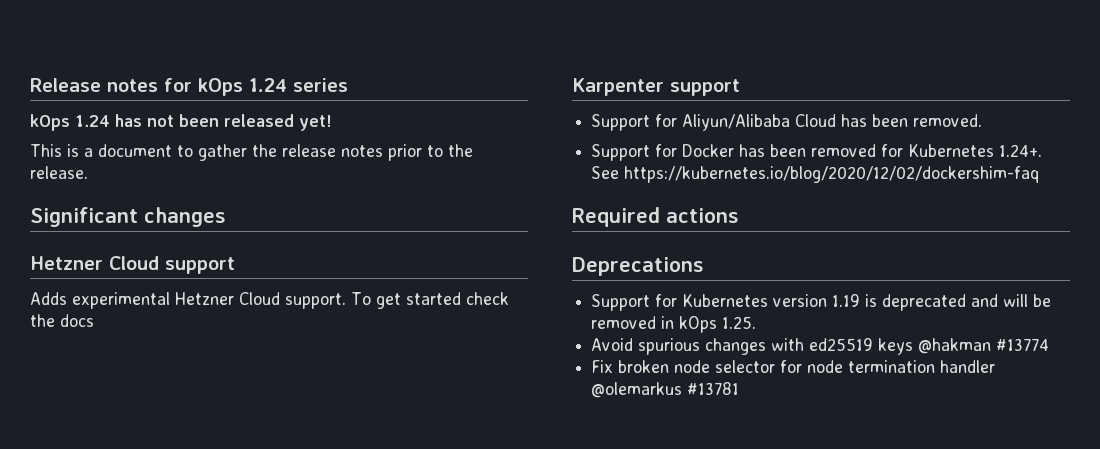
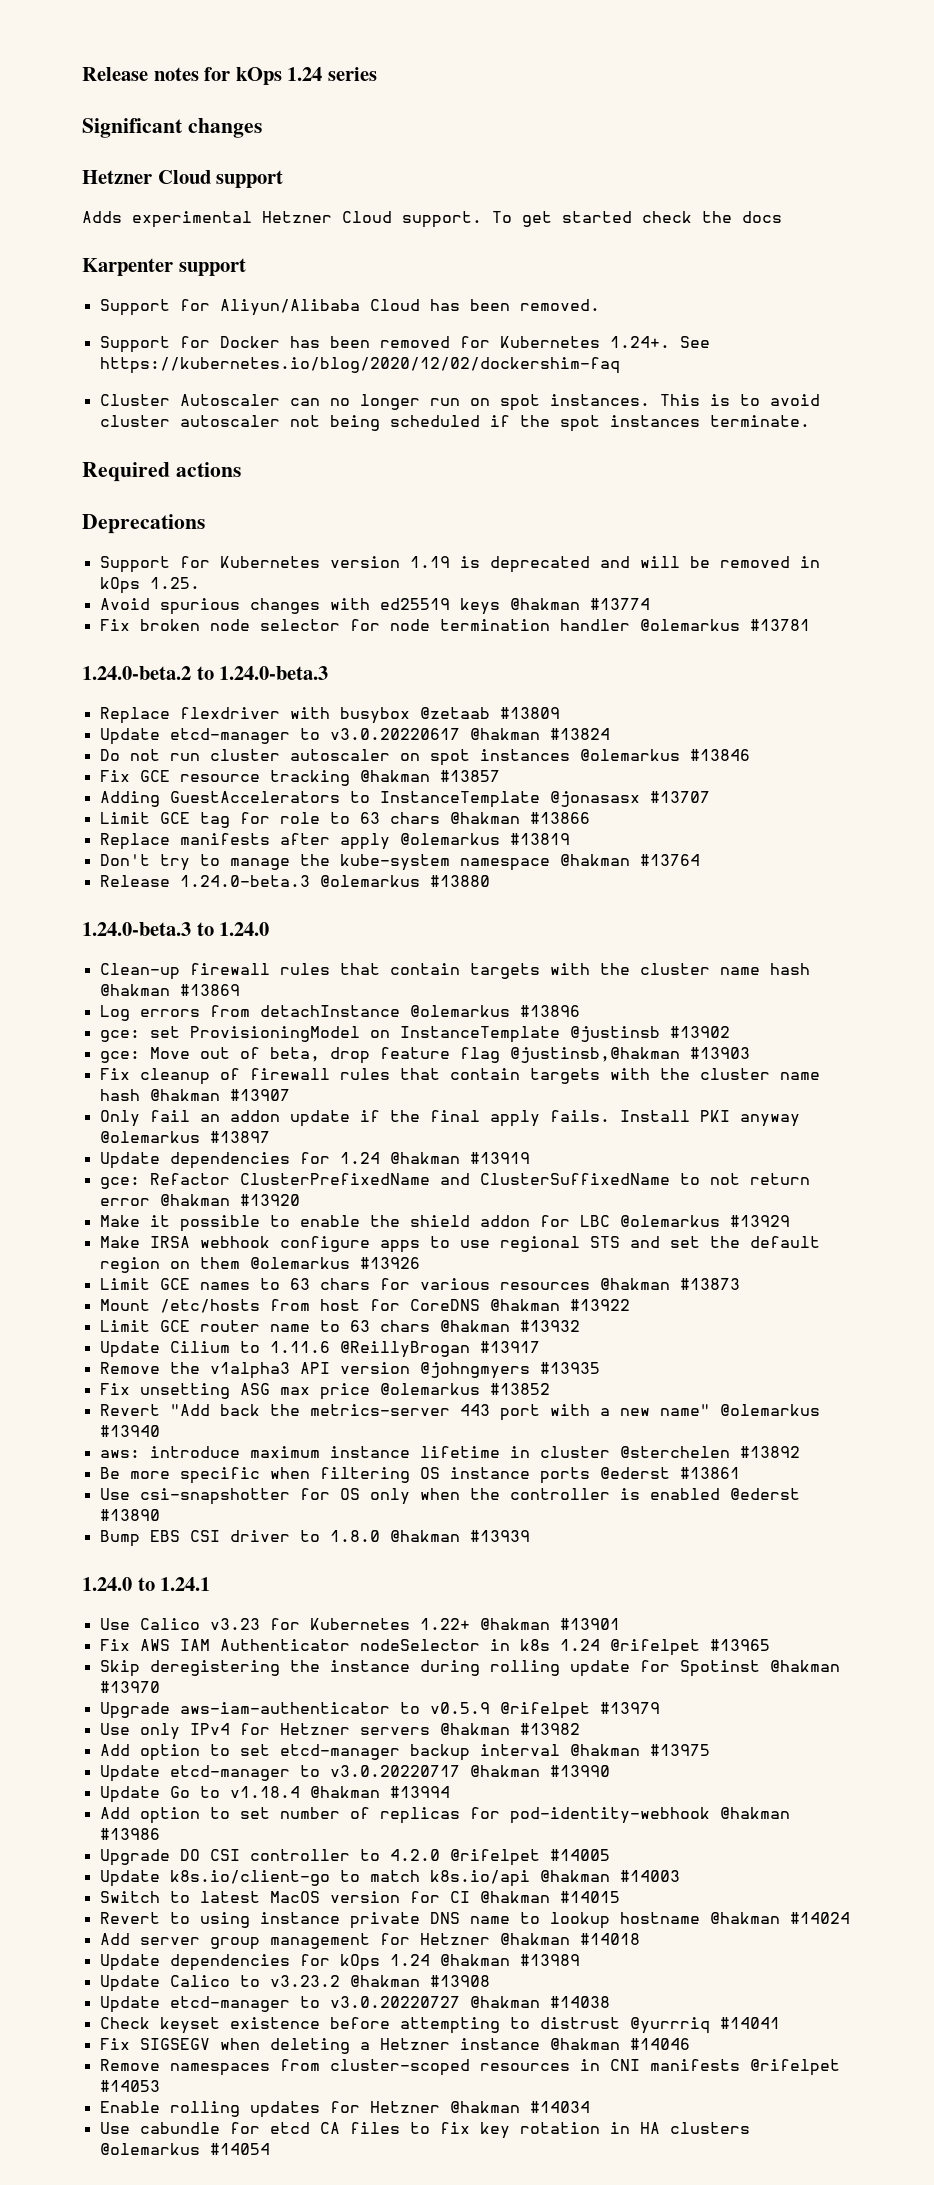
[30,114,332,131] [30,144,473,161] [30,166,88,179] // kOps 1.24 has not been released yet! // This is a document to gather the release notes prior to the release. -> (377, 74) none
(1040, 174) none -> [99,394,820,411] [99,415,810,432] // Cluster Autoscaler can no longer run on spot instances. This is to avoid cluster autoscaler not being scheduled if the spot instances terminate.
(740, 388) none -> [82,666,329,680] [99,707,560,724] [99,728,610,745] [99,749,750,766] [99,770,500,786] [99,791,710,808] [99,812,590,828] [99,833,570,850] [99,854,700,871] [99,875,490,887] [82,922,270,936] [99,963,810,980] [99,984,240,996] [99,1005,580,1021] [99,1026,730,1043] [99,1047,750,1064] [99,1068,820,1085] [99,1089,290,1101] [99,1110,800,1127] [99,1131,270,1143] [99,1152,530,1169] [99,1173,810,1189] [99,1194,300,1206] [99,1215,790,1232] [99,1236,820,1253] [99,1257,420,1273] [99,1278,740,1290] [99,1299,630,1313] [99,1320,580,1332] [99,1341,540,1358] [99,1362,600,1379] [99,1383,550,1400] [99,1404,820,1421] [99,1425,160,1437] [99,1446,800,1458] [99,1467,740,1484] [99,1488,800,1505] [99,1509,160,1521] [99,1530,530,1547] [82,1577,211,1591] [99,1618,620,1630] [99,1639,770,1656] [99,1660,840,1677] [99,1681,160,1693] [99,1702,660,1719] [99,1723,580,1740] [99,1744,710,1761] [99,1765,610,1782] [99,1786,450,1803] [99,1807,790,1824] [99,1828,160,1840] [99,1849,610,1866] [99,1870,680,1887] [99,1891,620,1903] [99,1912,850,1929] [99,1933,640,1950] [99,1954,580,1971] [99,1975,490,1992] [99,1996,610,2013] [99,2017,780,2034] [99,2038,690,2054] [99,2059,840,2076] [99,2080,160,2092] [99,2101,590,2118] [99,2122,750,2139] [99,2143,270,2155] // 1.24.0-beta.2 to 1.24.0-beta.3 // Replace flexdriver with busybox @zetaab #13809 // Update etcd-manager to v3.0.20220617 @hakman #13824 // Do not run cluster autoscaler on spot instances @olemarkus #13846 // Fix GCE resource tracking @hakman #13857 // Adding GuestAccelerators to InstanceTemplate @jonasasx #13707 // Limit GCE tag for role to 63 chars @hakman #13866 // Replace manifests after apply @olemarkus #13819 // Don't try to manage the kube-system namespace @hakman #13764 // Release 1.24.0-beta.3 @olemarkus #13880 // 1.24.0-beta.3 to 1.24.0 // Clean-up firewall rules that contain targets with the cluster name hash @hakman #13869 // Log errors from detachInstance @olemarkus #13896 // gce: set ProvisioningModel on InstanceTemplate @justinsb #13902 // gce: Move out of beta, drop feature flag @justinsb,@hakman #13903 // Fix cleanup of firewall rules that contain targets with the cluster name hash @hakman #13907 // Only fail an addon update if the final apply fails. Install PKI anyway @olemarkus #13897 // Update dependencies for 1.24 @hakman #13919 // gce: Refactor ClusterPrefixedName and ClusterSuffixedName to not return error @hakman #13920 // Make it possible to enable the shield addon for LBC @olemarkus #13929 // Make IRSA webhook configure apps to use regional STS and set the default region on them @olemarkus #13926 // Limit GCE names to 63 chars for various resources @hakman #13873 // Mount /etc/hosts from host for CoreDNS @hakman #13922 // Limit GCE router name to 63 chars @hakman #13932 // Update Cilium to 1.11.6 @ReillyBrogan #13917 // Remove the v1alpha3 API version @johngmyers #13935 // Fix unsetting ASG max price @olemarkus #13852 // Revert "Add back the metrics-server 443 port with a new name" @olemarkus #13940 // aws: introduce maximum instance lifetime in cluster @sterchelen #13892 // Be more specific when filtering OS instance ports @ederst #13861 // Use csi-snapshotter for OS only when the controller is enabled @ederst #13890 // Bump EBS CSI driver to 1.8.0 @hakman #13939 // 1.24.0 to 1.24.1 // Use Calico v3.23 for Kubernetes 1.22+ @hakman #13901 // Fix AWS IAM Authenticator nodeSelector in k8s 1.24 @rifelpet #13965 // Skip deregistering the instance during rolling update for Spotinst @hakman #13970 // Upgrade aws-iam-authenticator to v0.5.9 @rifelpet #13979 // Use only IPv4 for Hetzner servers @hakman #13982 // Add option to set etcd-manager backup interval @hakman #13975 // Update etcd-manager to v3.0.20220717 @hakman #13990 // Update Go to v1.18.4 @hakman #13994 // Add option to set number of replicas for pod-identity-webhook @hakman #13986 // Upgrade DO CSI controller to 4.2.0 @rifelpet #14005 // Update k8s.io/client-go to match k8s.io/api @hakman #14003 // Switch to latest MacOS version for CI @hakman #14015 // Revert to using instance private DNS name to lookup hostname @hakman #14024 // Add server group management for Hetzner @hakman #14018 // Update dependencies for kOps 1.24 @hakman #13989 // Update Calico to v3.23.2 @hakman #13908 // Update etcd-manager to v3.0.20220727 @hakman #14038 // Check keyset existence before attempting to distrust @yurrriq #14041 // Fix SIGSEGV when deleting a Hetzner instance @hakman #14046 // Remove namespaces from cluster-scoped resources in CNI manifests @rifelpet #14053 // Enable rolling updates for Hetzner @hakman #14034 // Use cabundle for etcd CA files to fix key rotation in HA clusters @olemarkus #14054

